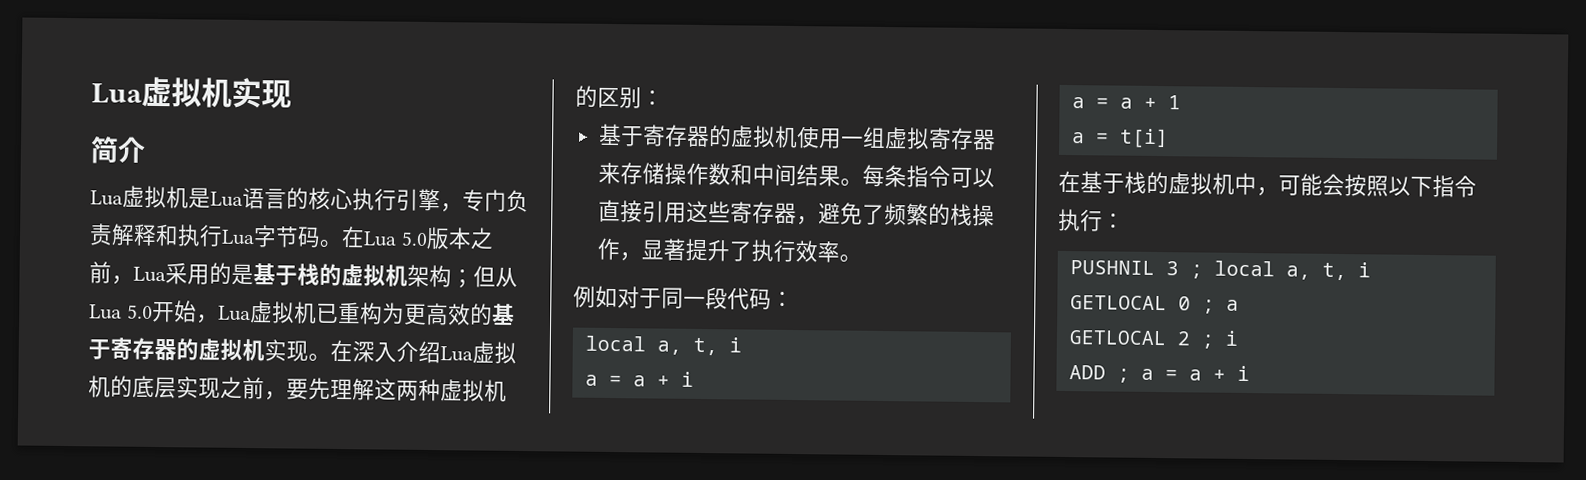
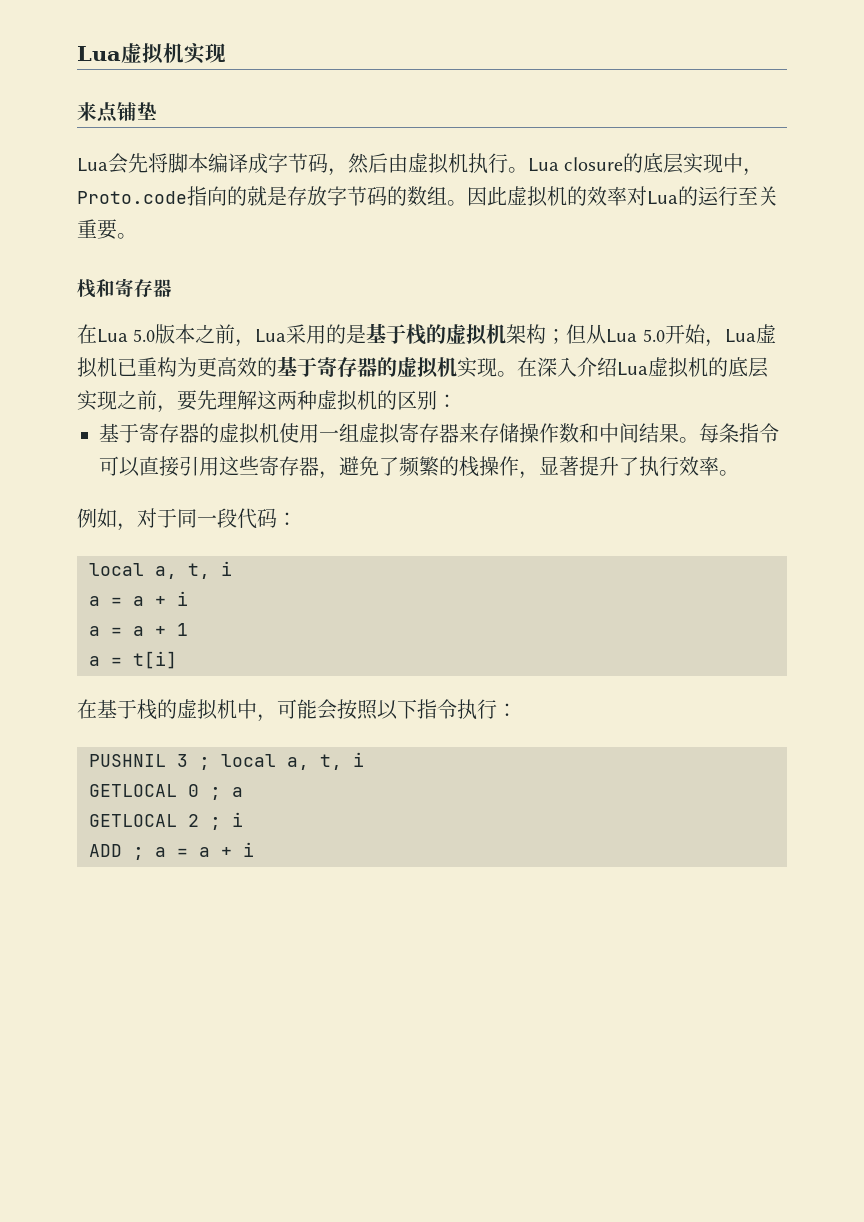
[90,136,146,164] [90,185,529,213] [89,223,342,249] 简介 // Lua虚拟机是Lua语言的核心执行引擎，专门负责解释和执行Lua字节码。 -> [77,102,157,123] [77,153,764,176] [77,186,778,207] [77,219,137,240] [77,278,172,298] 来点铺垫 // Lua会先将脚本编译成字节码，然后由虚拟机执行。Lua closure的底层实现中，Proto.code指向的就是存放字节码的数组。因此虚拟机的效率对Lua的运行至关重要。 // 栈和寄存器 //
(618, 297) none -> [117,523,137,531] ，

